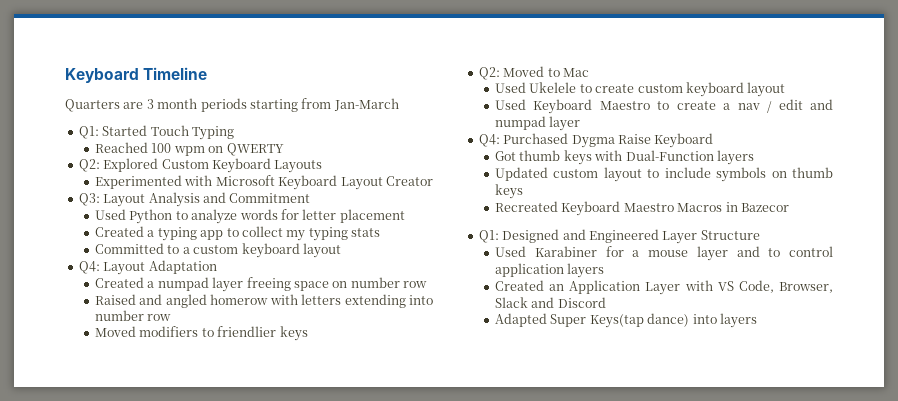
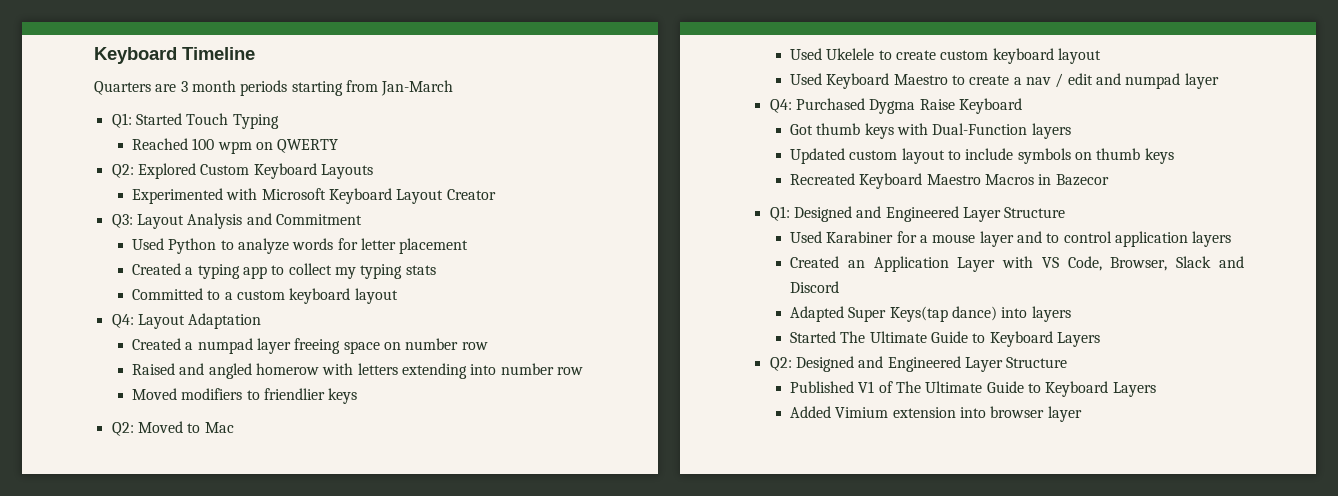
(757, 320) none -> [790,331,1100,347] [769,356,1068,372] [790,381,1156,397] [790,406,1082,422] // Started The Ultimate Guide to Keyboard Layers // Q2: Designed and Engineered Layer Structure // Published V1 of The Ultimate Guide to Keyboard Layers // Added Vimium extension into browser layer

